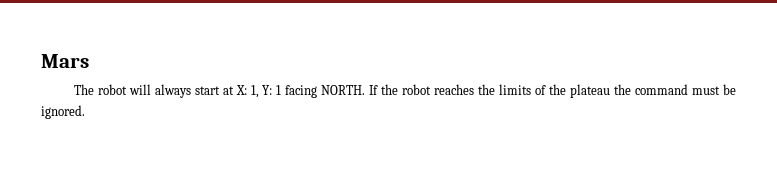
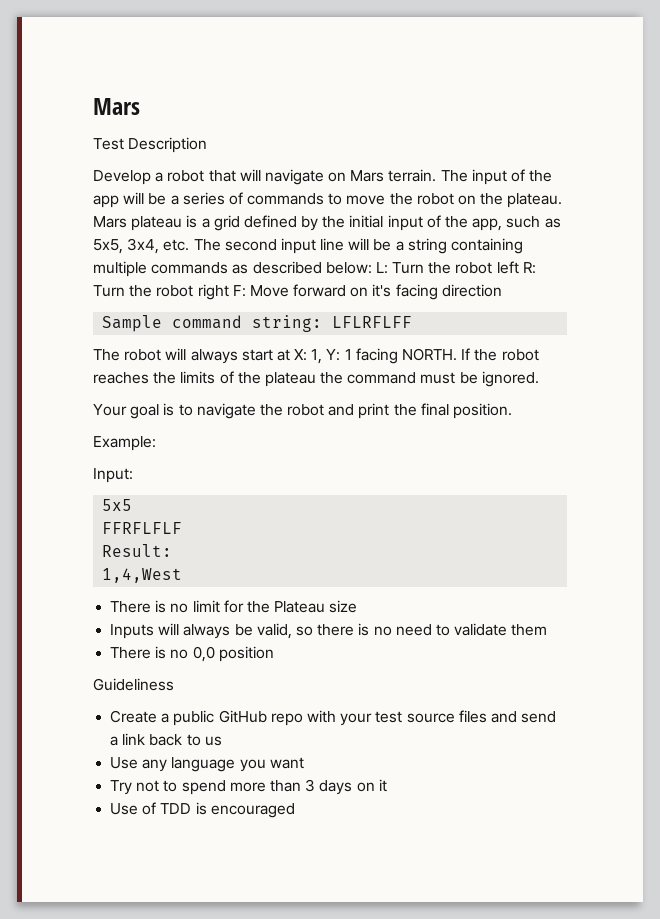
[41,54,89,68] Mars -> [93,98,140,115] [93,137,208,153] [93,169,553,185] [93,192,563,208] [93,215,561,231] [93,238,524,254] [93,261,536,277] [93,284,502,300] [102,315,413,332] Mars // Test Description // Develop a robot that will navigate on Mars terrain. The input of the app will be a series of commands to move the robot on the plateau. Mars plateau is a grid defined by the initial input of the app, such as 5x5, 3x4, etc. The second input line will be a string containing multiple commands as described below: L: Turn the robot left R: Turn the robot right F: Move forward on it's facing direction // Sample command string: LFLRFLFF
(85, 112) none -> [93,403,513,419] [93,436,156,451] [93,468,133,483] [102,499,133,511] [102,522,183,534] [102,544,173,557] [102,568,183,583] [110,600,358,613] [110,623,548,639] [110,646,274,662] [93,678,174,691] [110,710,557,726] [110,733,222,746] [110,757,304,772] [110,779,387,795] [110,802,295,818] // Your goal is to navigate the robot and print the final position. // Example: // Input: // 5x5 // FFRFLFLF // Result: // 1,4,West // There is no limit for the Plateau size // Inputs will always be valid, so there is no need to validate them // There is no 0,0 position // Guideliness // Create a public GitHub repo with your test source files and send a link back to us // Use any language you want // Try not to spend more than 3 days on it // Use of TDD is encouraged

